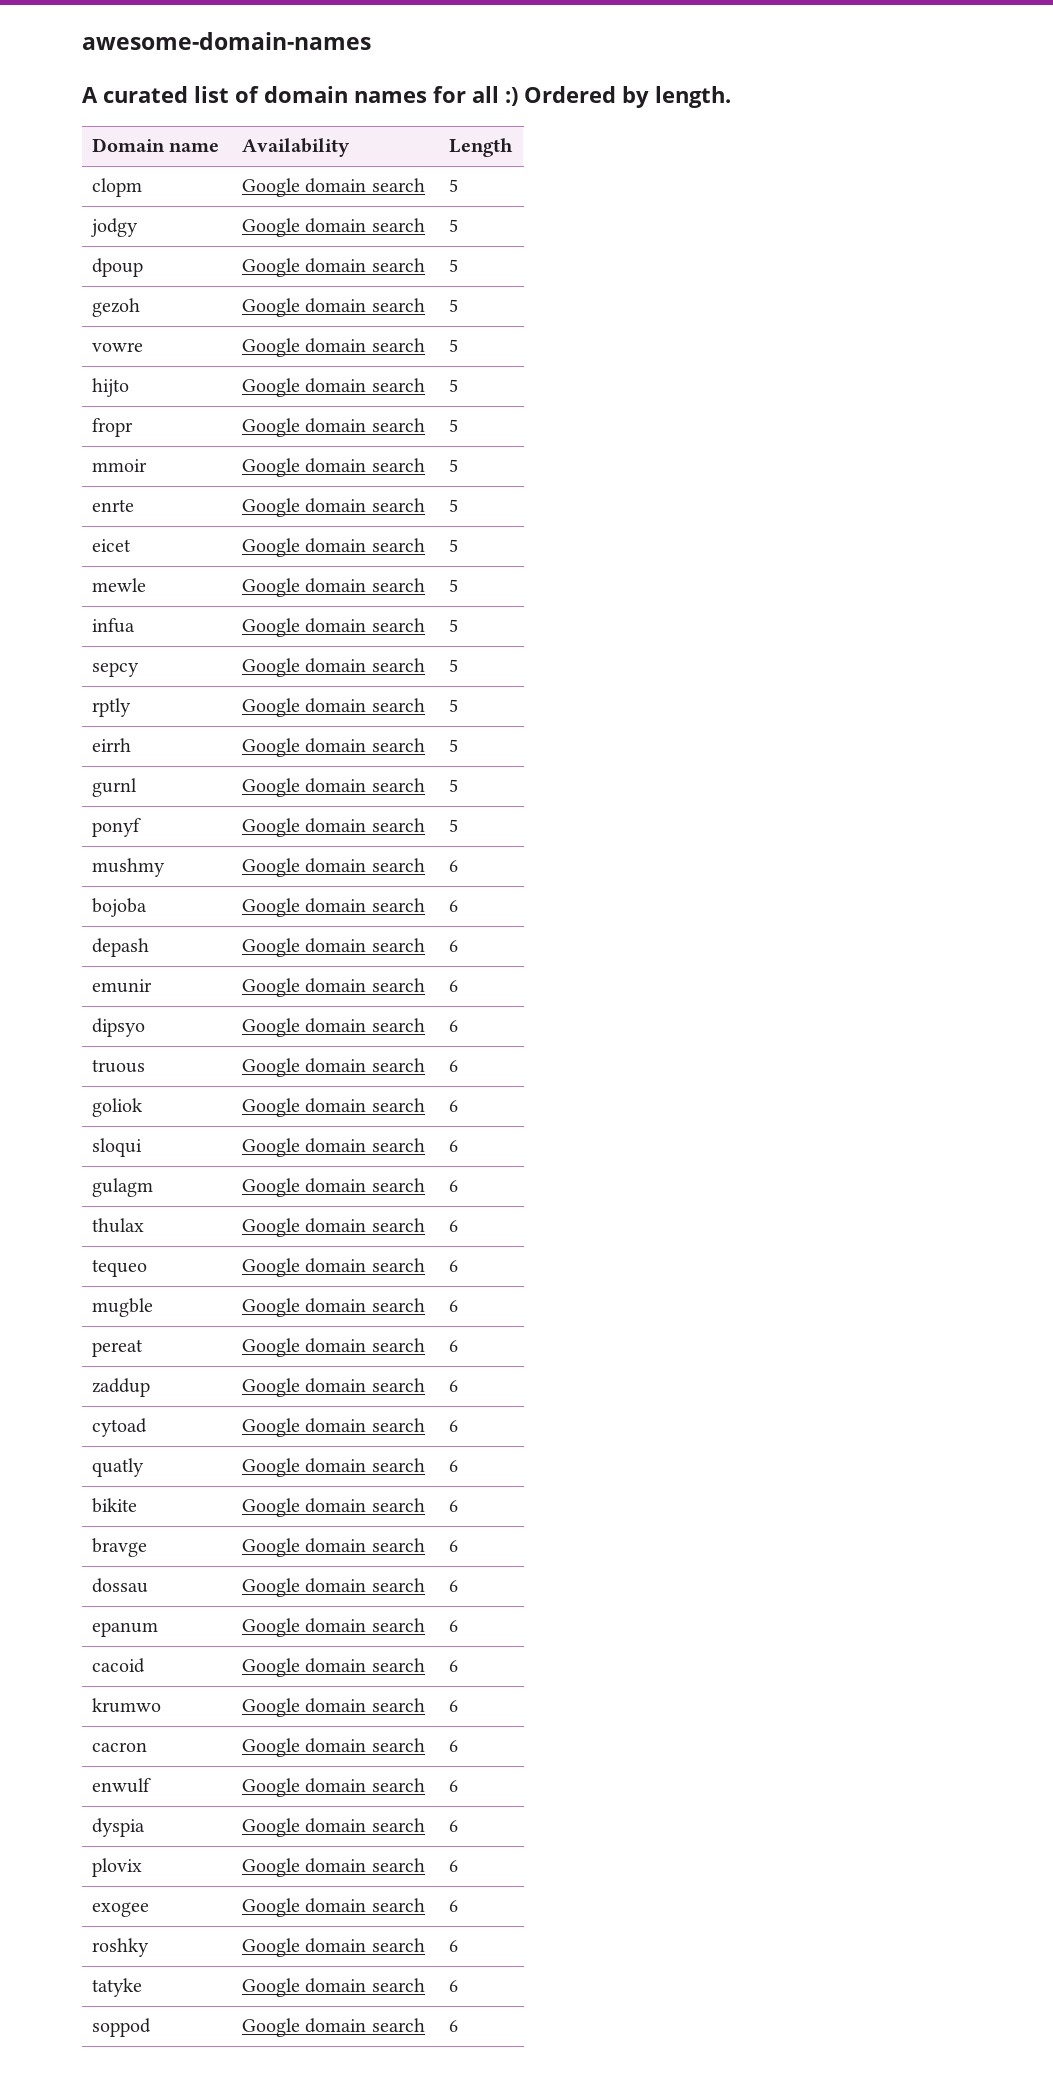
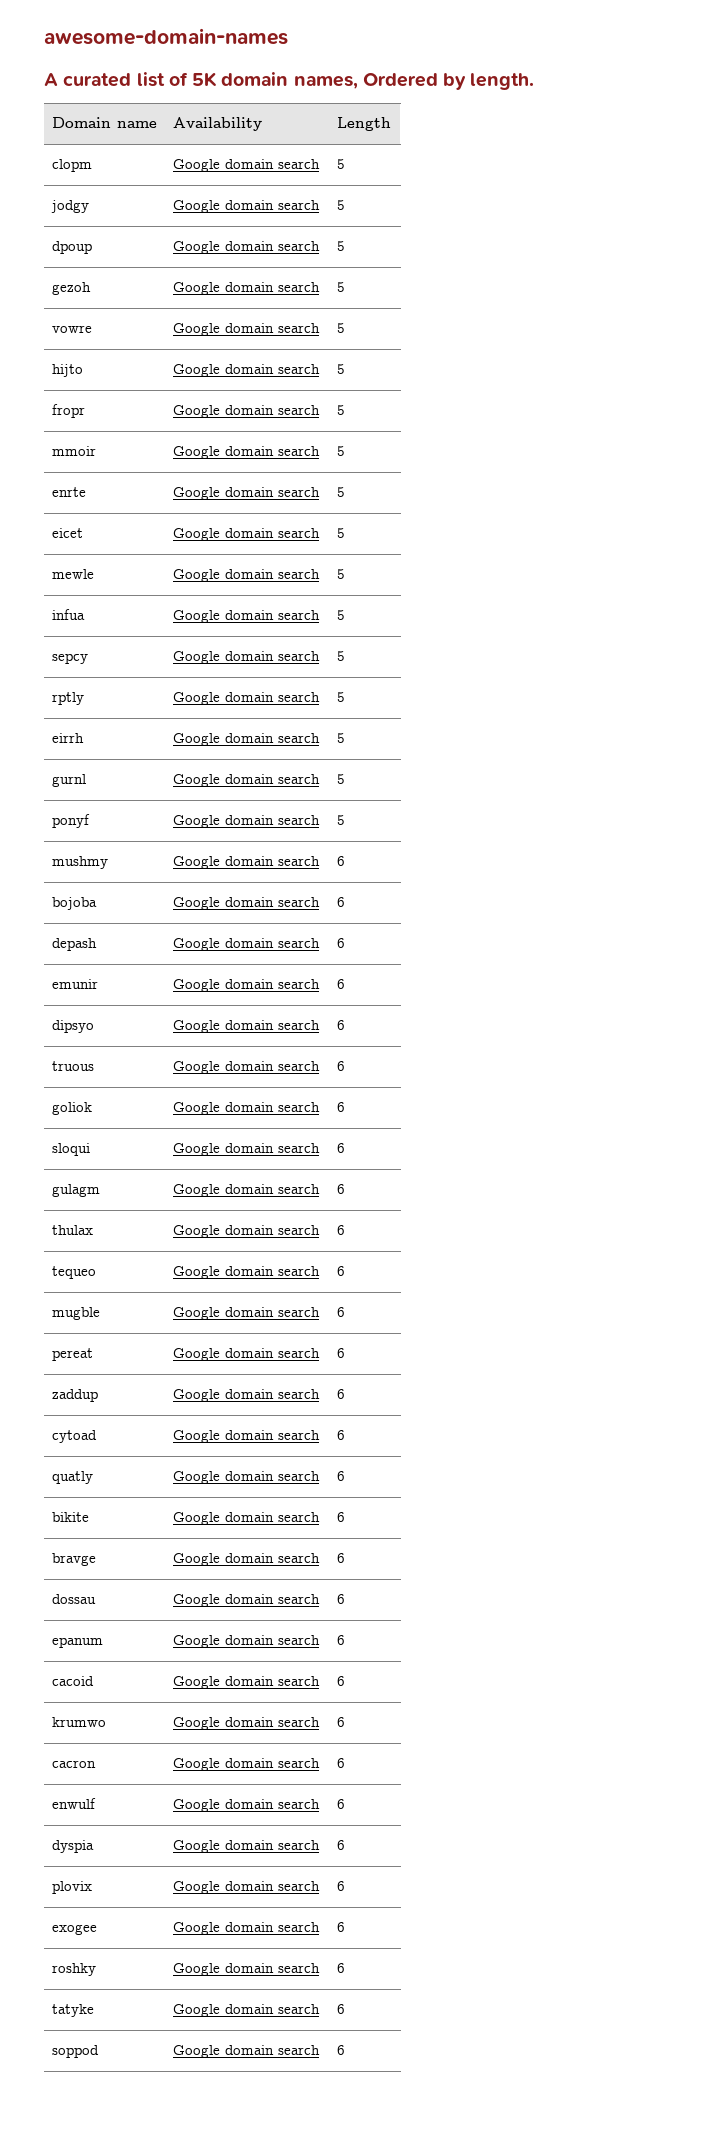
[264,86,518,106] domain names for all :) -> [192,72,358,89] 5K domain names,

